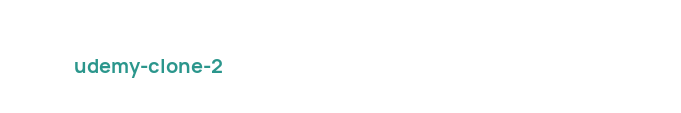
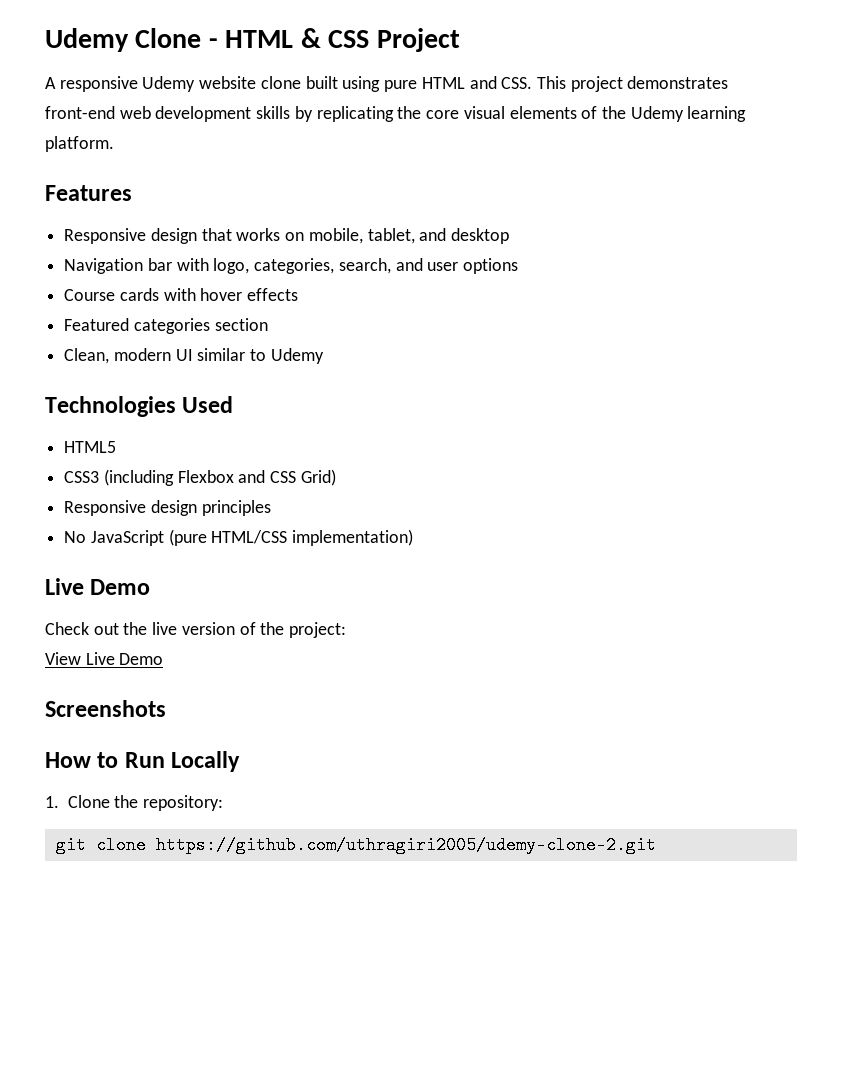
[74,59,223,78] udemy-clone-2 -> [45,28,460,52] [45,76,729,92] [45,106,747,122] [45,136,114,152] [45,185,132,201] [64,228,510,244] [64,258,519,274] [64,288,299,301] [64,318,268,334] [64,348,324,364] [45,396,234,417] [64,441,117,453] [64,469,336,486] [64,500,271,516] [64,529,414,546] [45,578,151,595] [45,622,347,638] [45,652,164,665] [45,700,166,717] [45,751,241,772] [45,795,224,811] [55,836,656,854] Udemy Clone - HTML & CSS Project // A responsive Udemy website clone built using pure HTML and CSS. This project demonstrates front-end web development skills by replicating the core visual elements of the Udemy learning platform. // Features // Responsive design that works on mobile, tablet, and desktop // Navigation bar with logo, categories, search, and user options // Course cards with hover effects // Featured categories section // Clean, modern UI similar to Udemy // Technologies Used // HTML5 // CSS3 (including Flexbox and CSS Grid) // Responsive design principles // No JavaScript (pure HTML/CSS implementation) // Live Demo // Check out the live version of the project: // View Live Demo // Screenshots // How to Run Locally // 1. Clone the repository: // git clone https://github.com/uthragiri2005/udemy-clone-2.git

